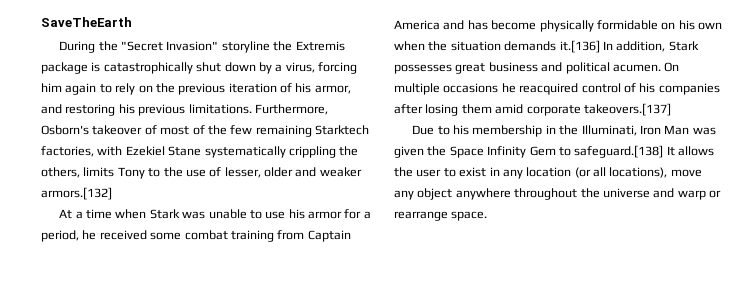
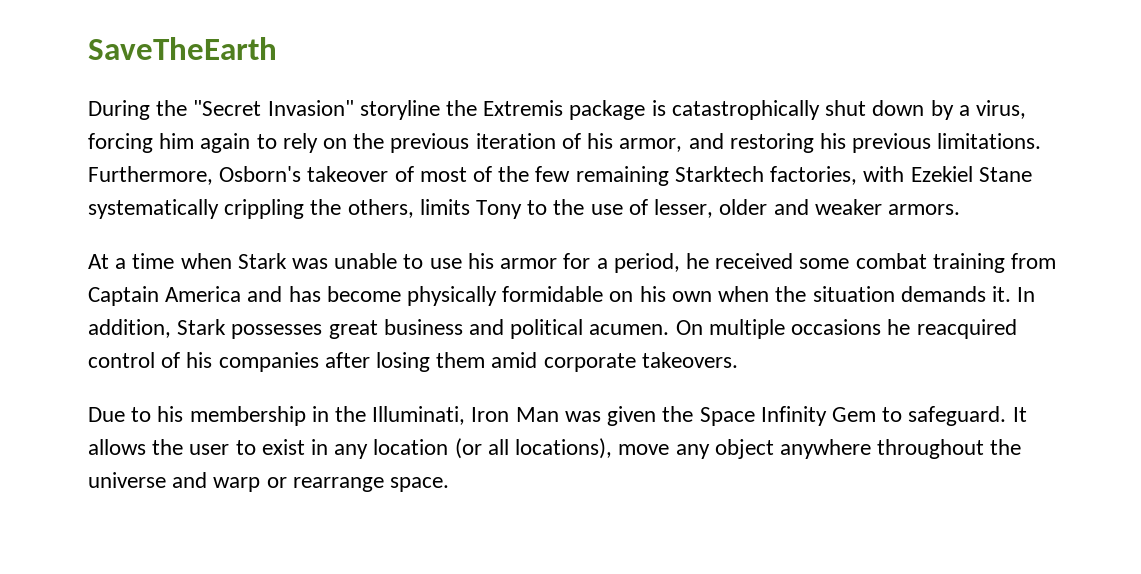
[41,187,112,200] armors.[132] -> [887,204,960,215] armors.
[559,40,600,53] it.[136] -> [991,286,1011,302] it.
[583,103,671,116] takeovers.[137] -> [641,352,738,368] takeovers.
[574,145,664,158] safeguard.[138] -> [908,406,1007,426] safeguard.

